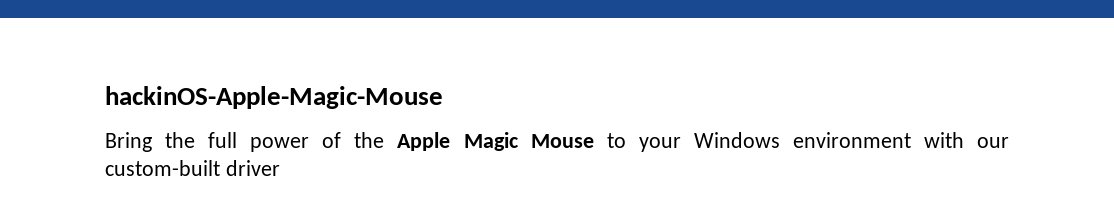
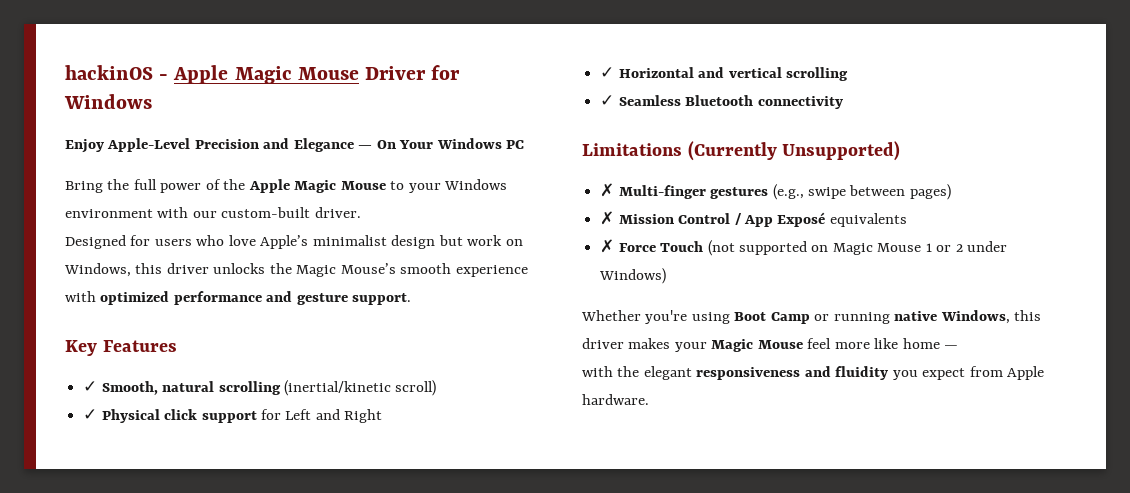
[105,86,443,109] hackinOS-Apple-Magic-Mouse -> [65,65,461,84] [64,94,152,109] [65,138,525,153] hackinOS - Apple Magic Mouse Driver for Windows // Enjoy Apple-Level Precision and Elegance — On Your Windows PC
[225,160,280,176] driver -> [314,207,361,218] [65,235,523,249] [64,263,528,277] [65,291,412,305] [65,340,177,356] [83,380,437,396] [83,409,383,423] [600,67,848,81] [600,95,843,109] [582,141,901,161] [600,183,951,200] [600,211,907,227] [600,239,1008,256] [599,268,667,284] [581,310,1042,324] [582,338,959,352] [582,366,1045,380] [582,394,649,405] driver. // Designed for users who love Apple’s minimalist design but work on Windows, this driver unlocks the Magic Mouse’s smooth experience with optimized performance and gesture support. // Key Features // ✓ Smooth, natural scrolling (inertial/kinetic scroll) // ✓ Physical click support for Left and Right // ✓ Horizontal and vertical scrolling // ✓ Seamless Bluetooth connectivity // Limitations (Currently Unsupported) // ✗ Multi-finger gestures (e.g., swipe between pages) // ✗ Mission Control / App Exposé equivalents // ✗ Force Touch (not supported on Magic Mouse 1 or 2 under Windows) // Whether you're using Boot Camp or running native Windows, this driver makes your Magic Mouse feel more like home — // with the elegant responsiveness and fluidity you expect from Apple hardware.

